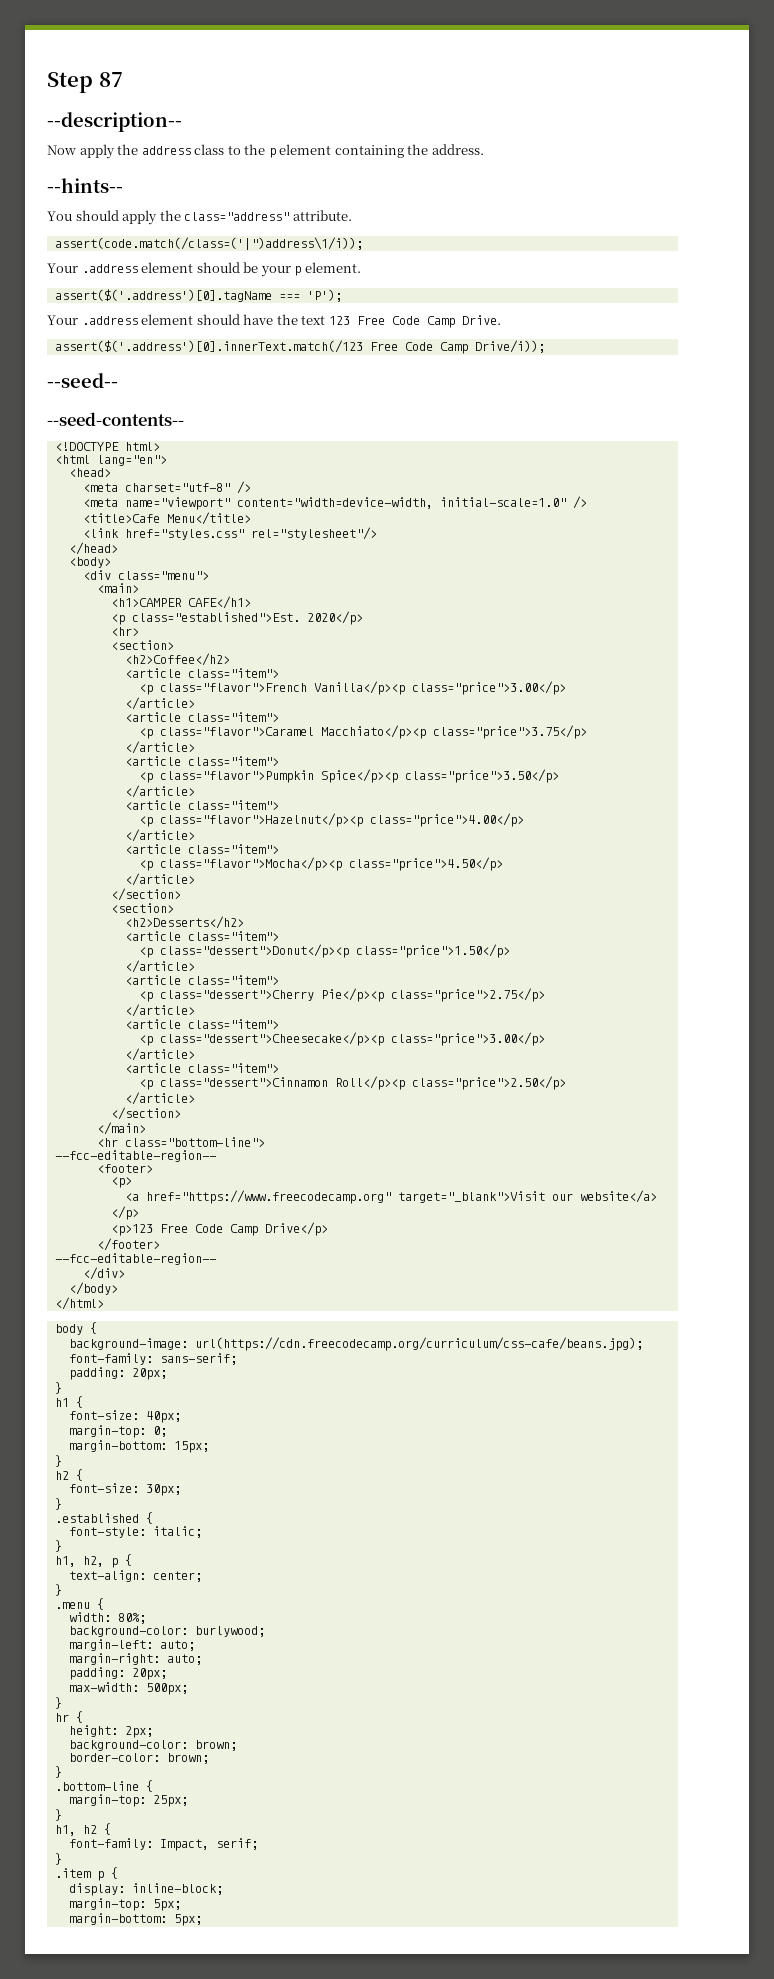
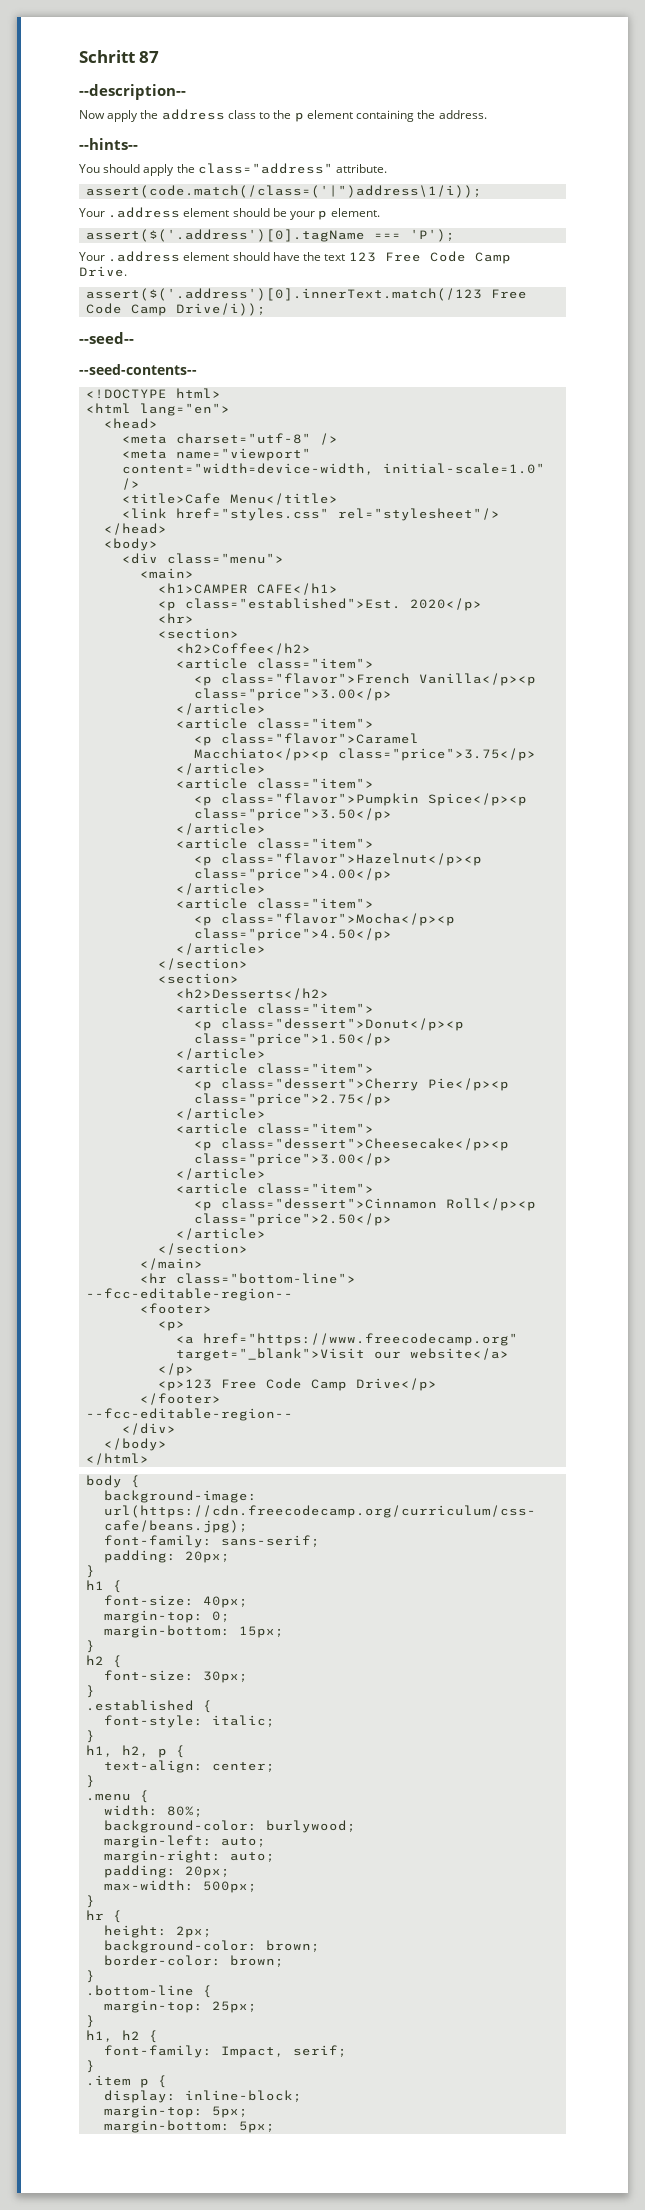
[47,72,93,93] Step -> [79,50,135,63] Schritt

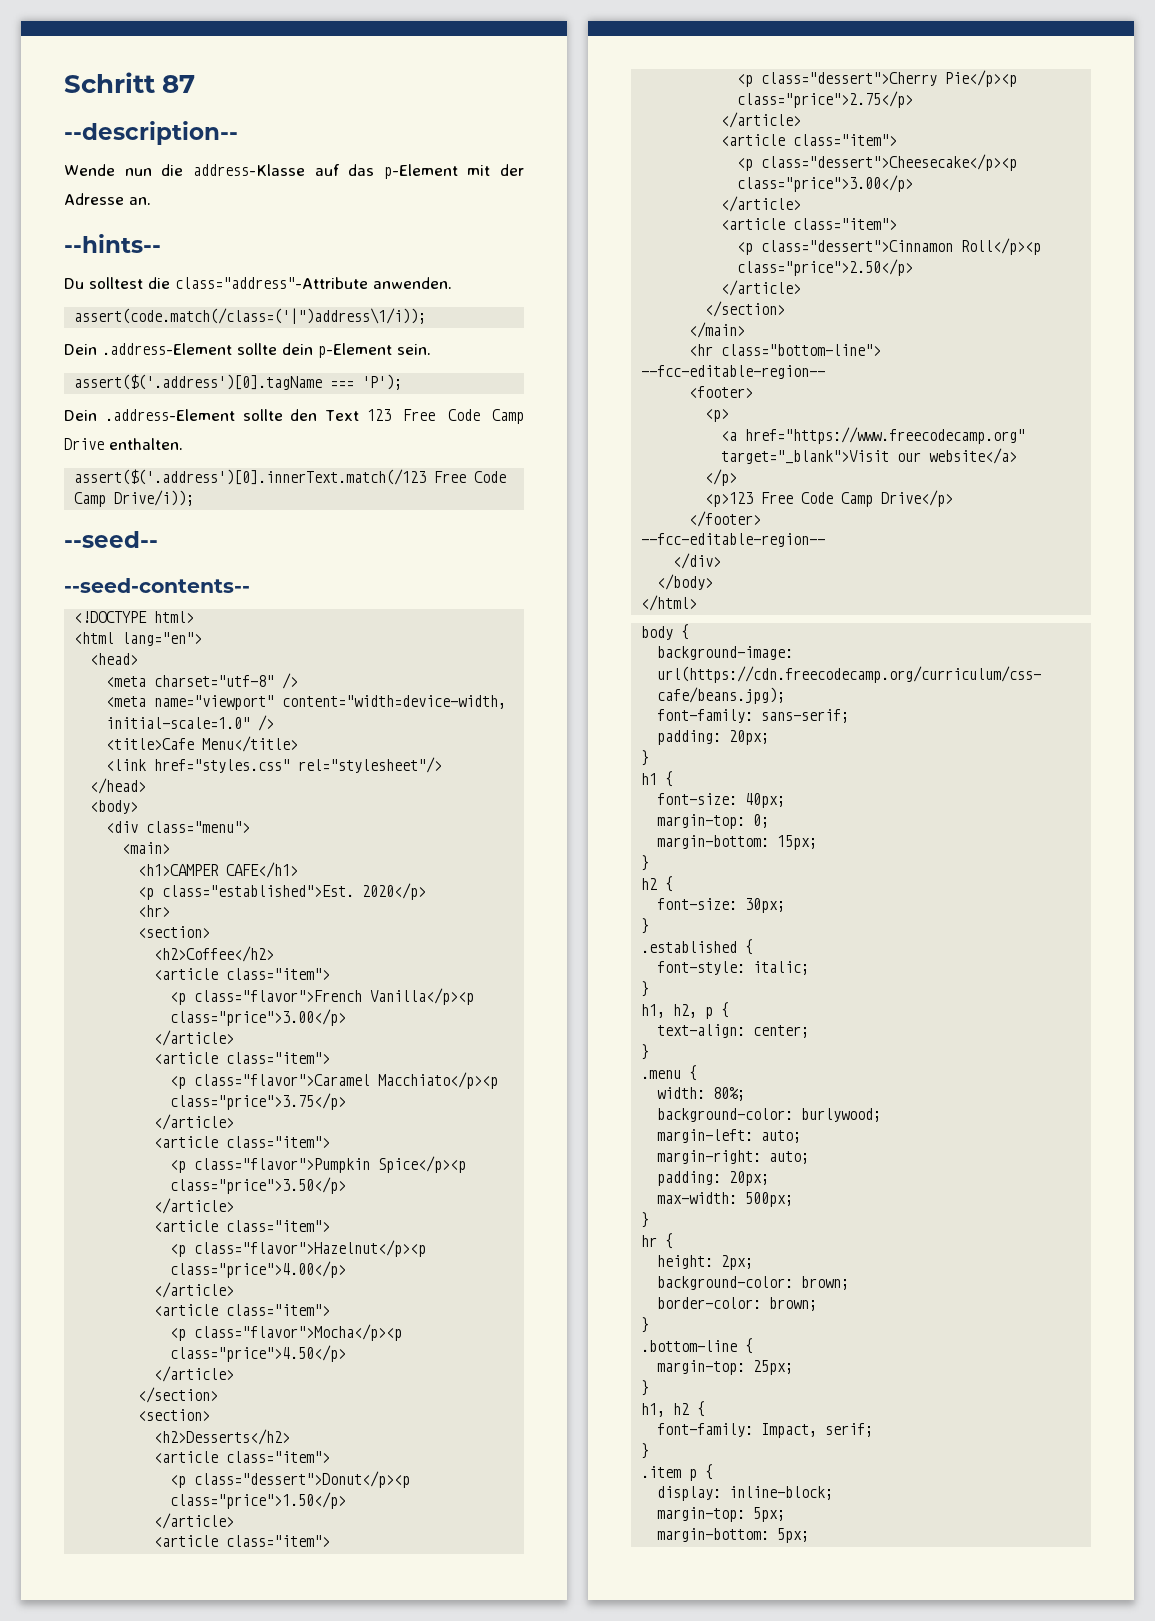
[79,109,487,122] [79,138,138,150] [79,163,388,176] [86,185,483,198] [79,207,380,220] [86,229,456,242] [79,251,346,262] Now apply the address class to the p element containing the address. // --hints-- // You should apply the class="address" attribute. // assert(code.match(/class=('|")address\1/i)); // Your .address element should be your p element. // assert($('.address')[0].tagName === 'P'); // Your .address element should have the text -> [64,164,524,179] [64,193,151,205] [64,234,161,253] [64,277,452,289] [74,308,427,324] [64,343,431,358] [74,374,403,390] [64,409,360,421] Wende nun die address-Klasse auf das p-Element mit der Adresse an. // --hints-- // Du solltest die class="address"-Attribute anwenden. // assert(code.match(/class=('|")address\1/i)); // Dein .address-Element sollte dein p-Element sein. // assert($('.address')[0].tagName === 'P'); // Dein .address-Element sollte den Text
[79,266,127,277] Drive. -> [64,438,183,450] Drive enthalten.

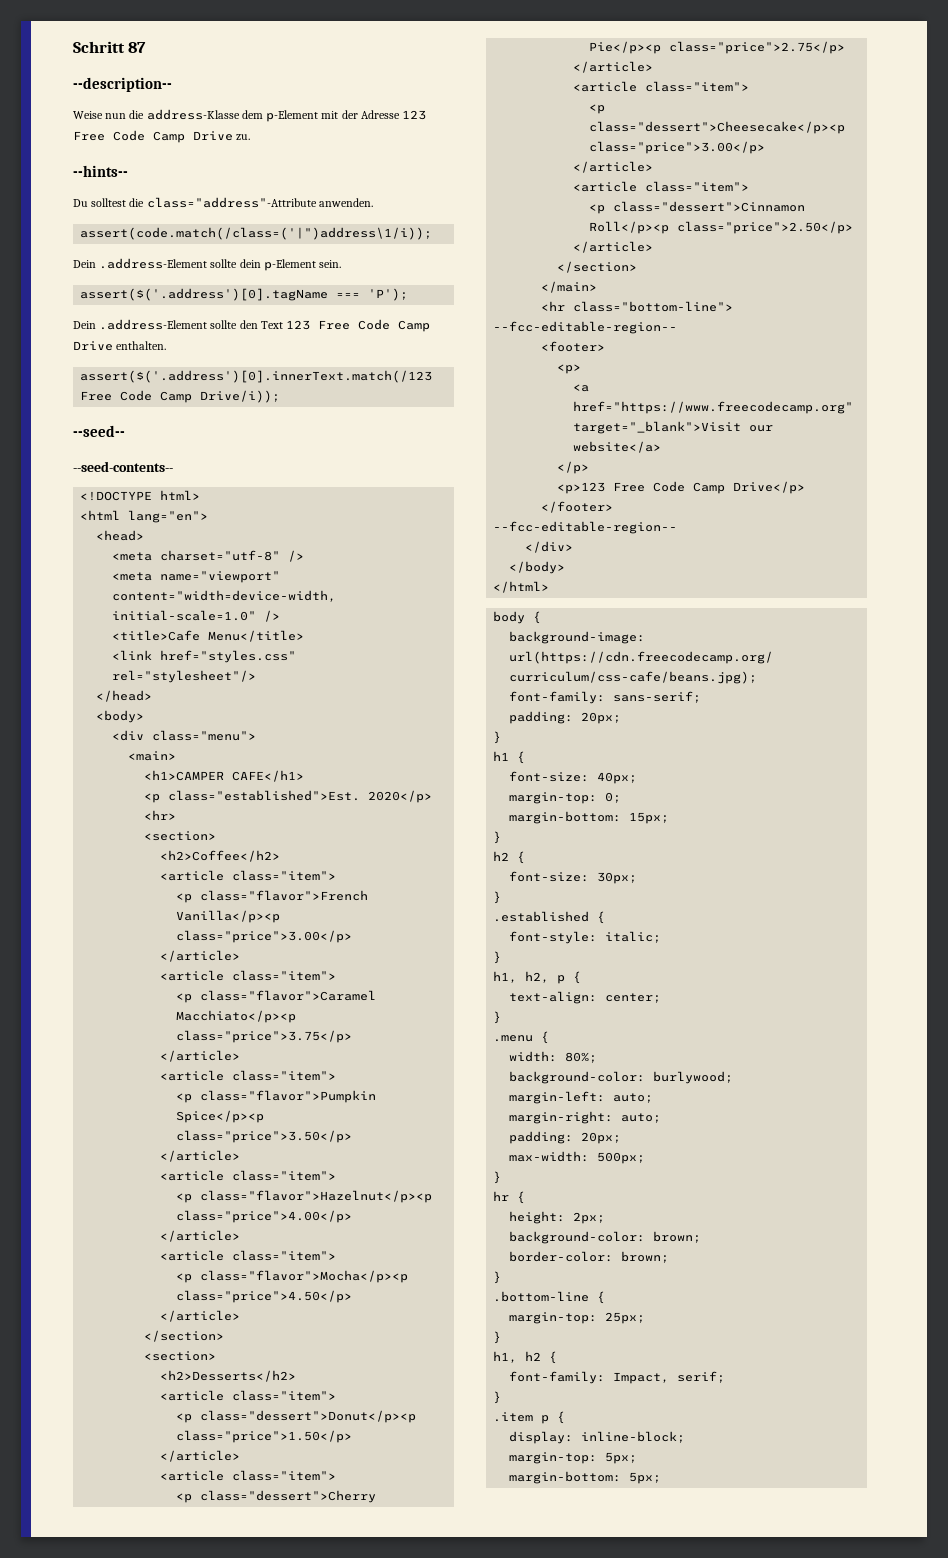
[64,164,115,176] Wende -> [73,111,103,119] Weise
[314,164,375,176] auf das -> [241,110,263,119] dem
[129,197,151,205] an. -> [402,110,427,120] [73,130,251,143] 123 Free Code Camp Drive zu.

